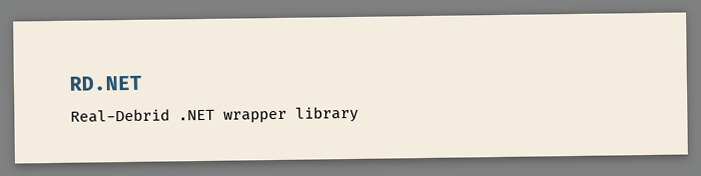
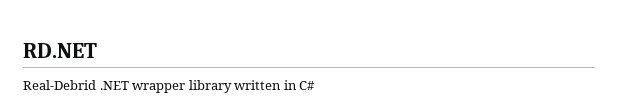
(359, 114) none -> [234,80,315,90] written in C#

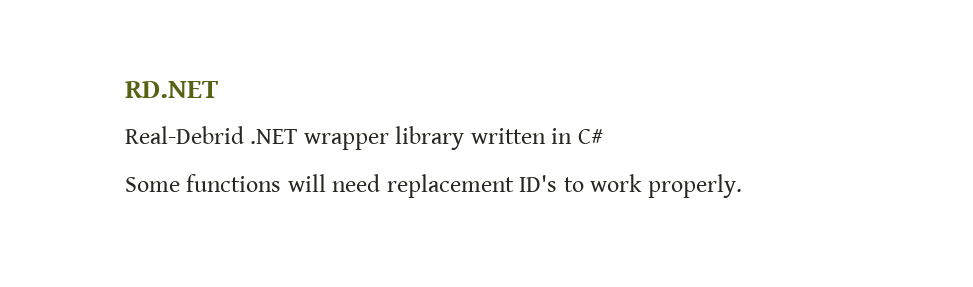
(315, 85) none -> [125,174,742,198] // Some functions will need replacement ID's to work properly.

